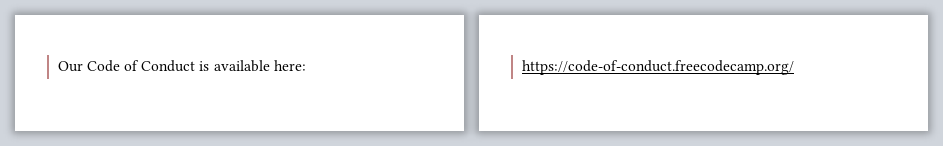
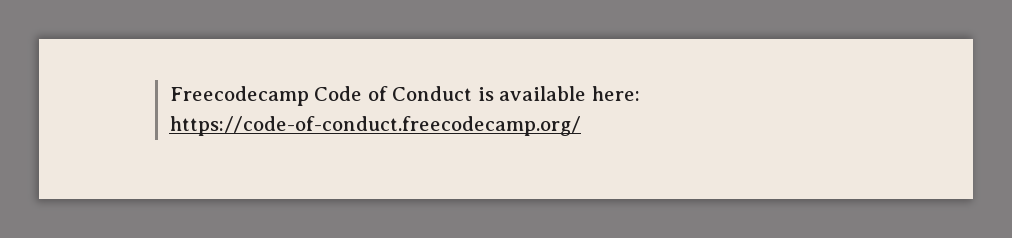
[57,61,83,72] Our -> [169,86,309,106] Freecodecamp

